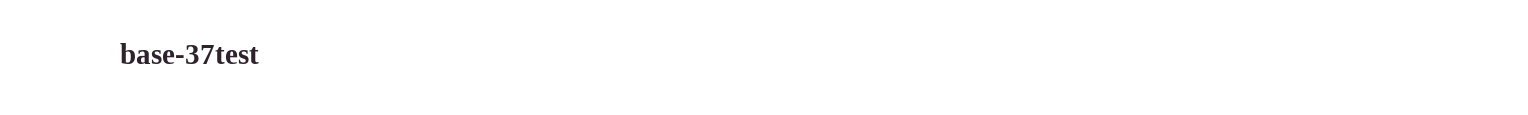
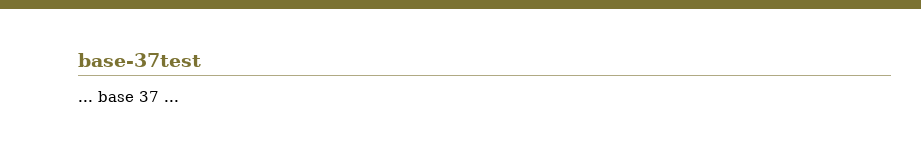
(259, 53) none -> [78,91,179,102] // ... base 37 ...

